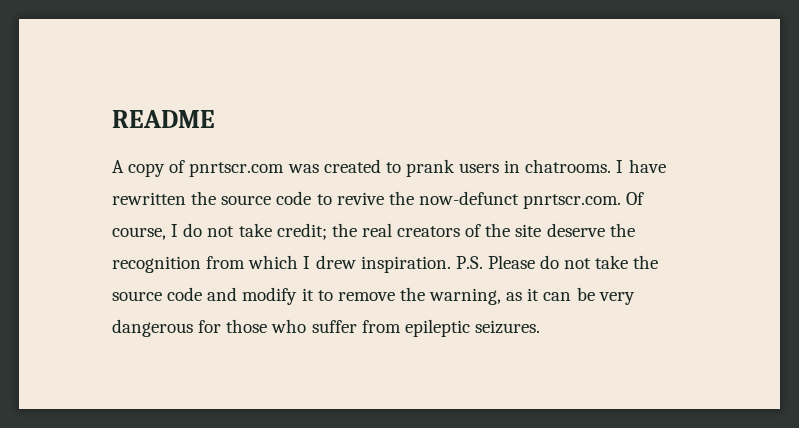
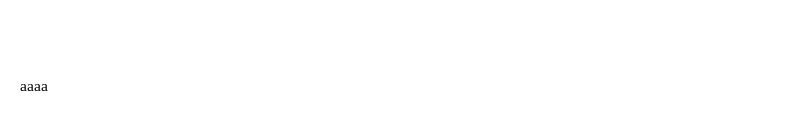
[112,110,215,128] [112,159,666,177] [112,191,645,209] [112,223,635,240] [112,255,659,273] [112,287,635,305] [112,319,540,337] README // A copy of pnrtscr.com was created to prank users in chatrooms. I have rewritten the source code to revive the now-defunct pnrtscr.com. Of course, I do not take credit; the real creators of the site deserve the recognition from which I drew inspiration. P.S. Please do not take the source code and modify it to remove the warning, as it can be very dangerous for those who suffer from epileptic seizures. -> [20,84,48,91] aaaa

